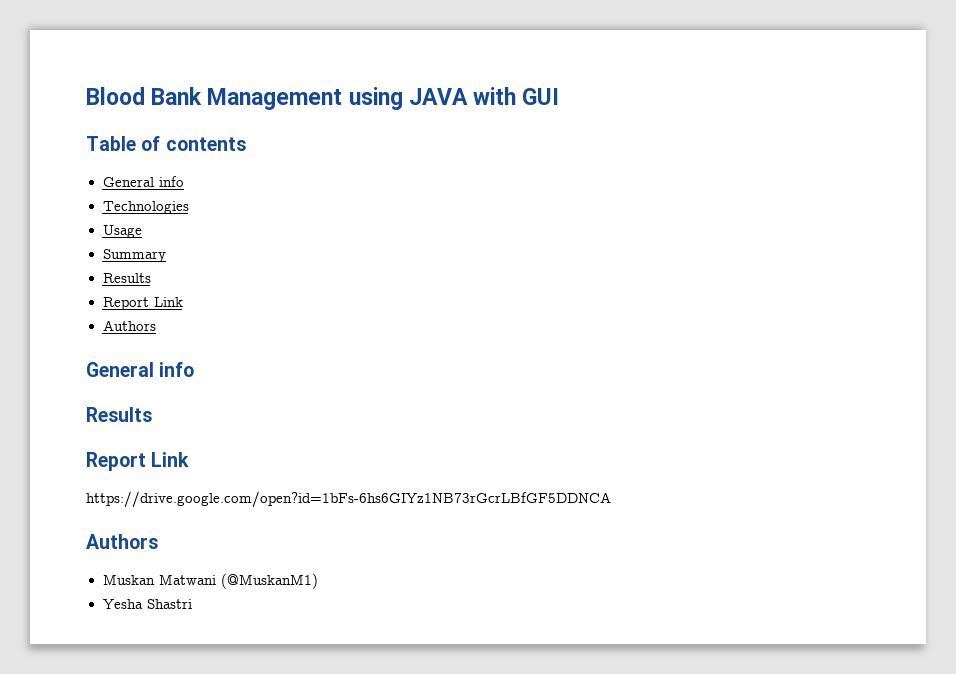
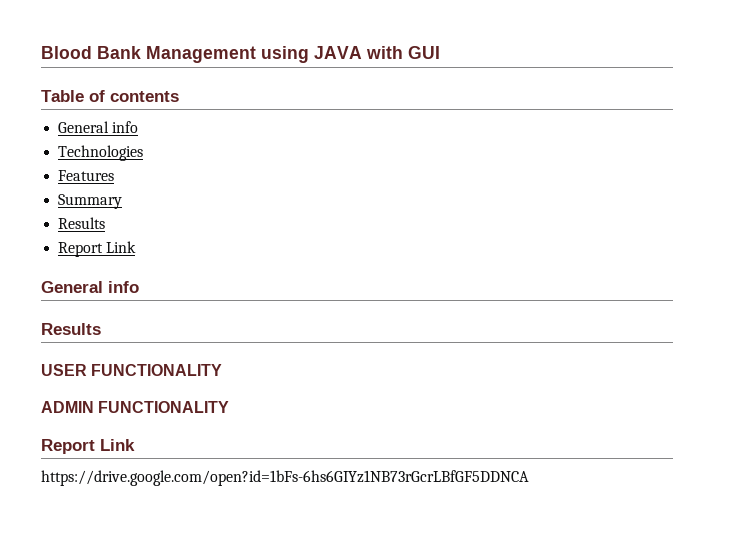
[102,225,142,238] Usage -> [58,170,115,181] Features
[102,320,156,331] // Authors -> (137, 247) none
(152, 414) none -> [41,364,223,376] [41,401,230,413] // USER FUNCTIONALITY // ADMIN FUNCTIONALITY
[86,534,158,549] [102,573,318,589] [102,599,192,609] // Authors // Muskan Matwani (@MuskanM1) // Yesha Shastri -> (529, 478) none

